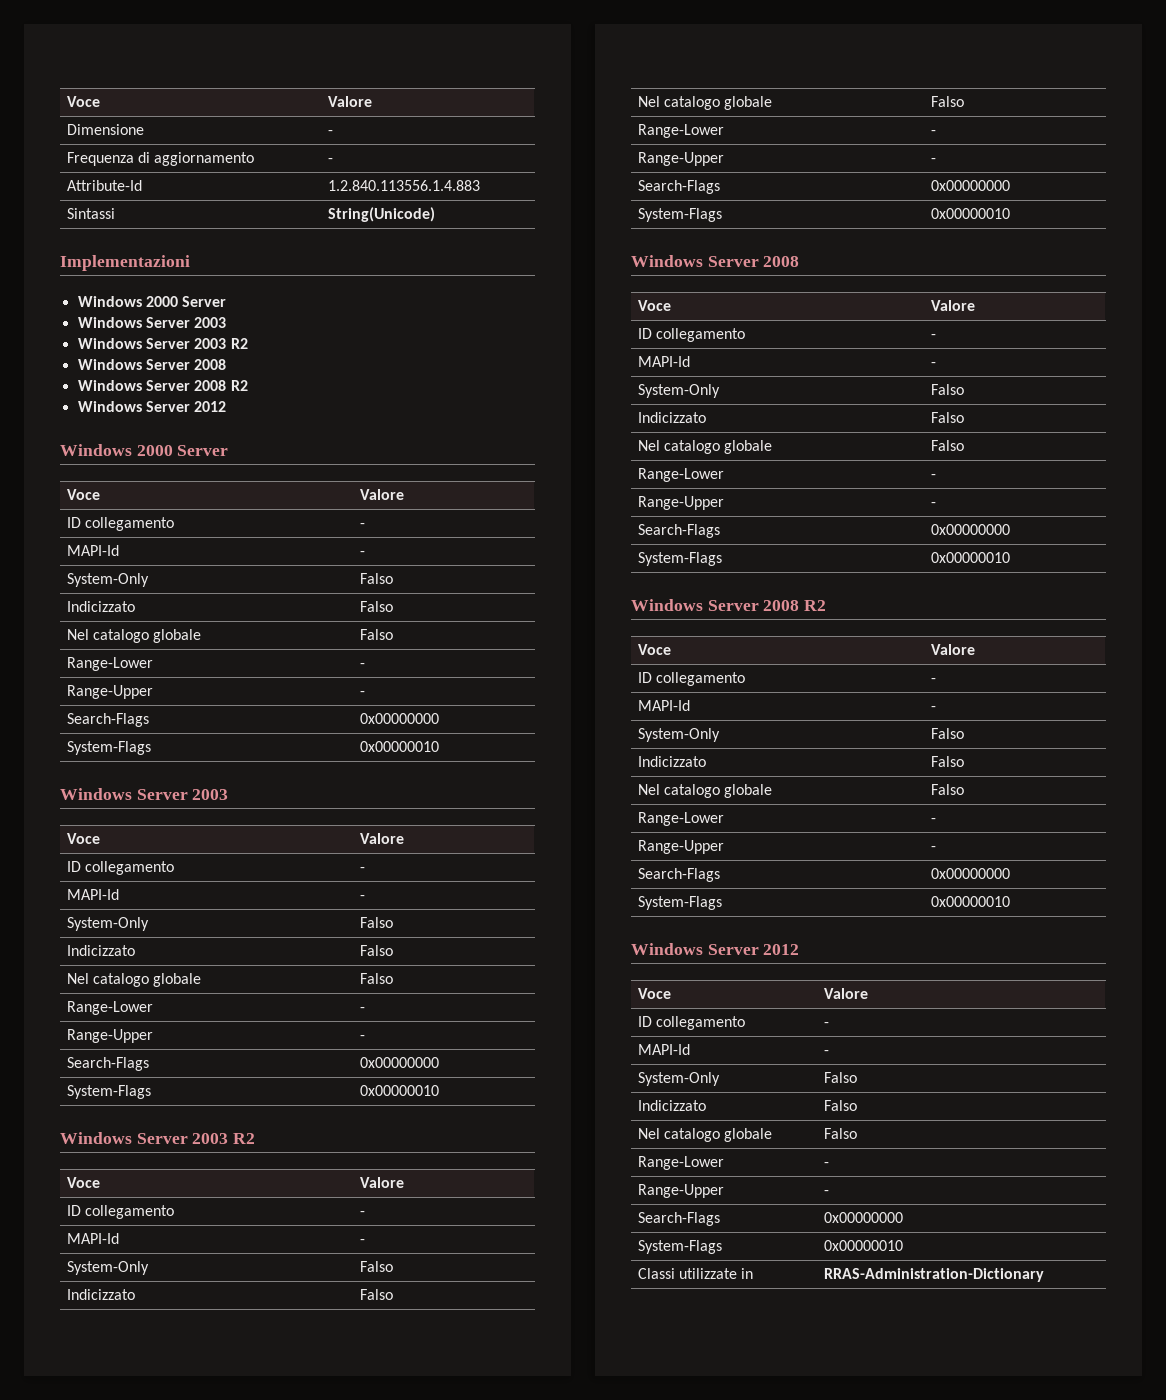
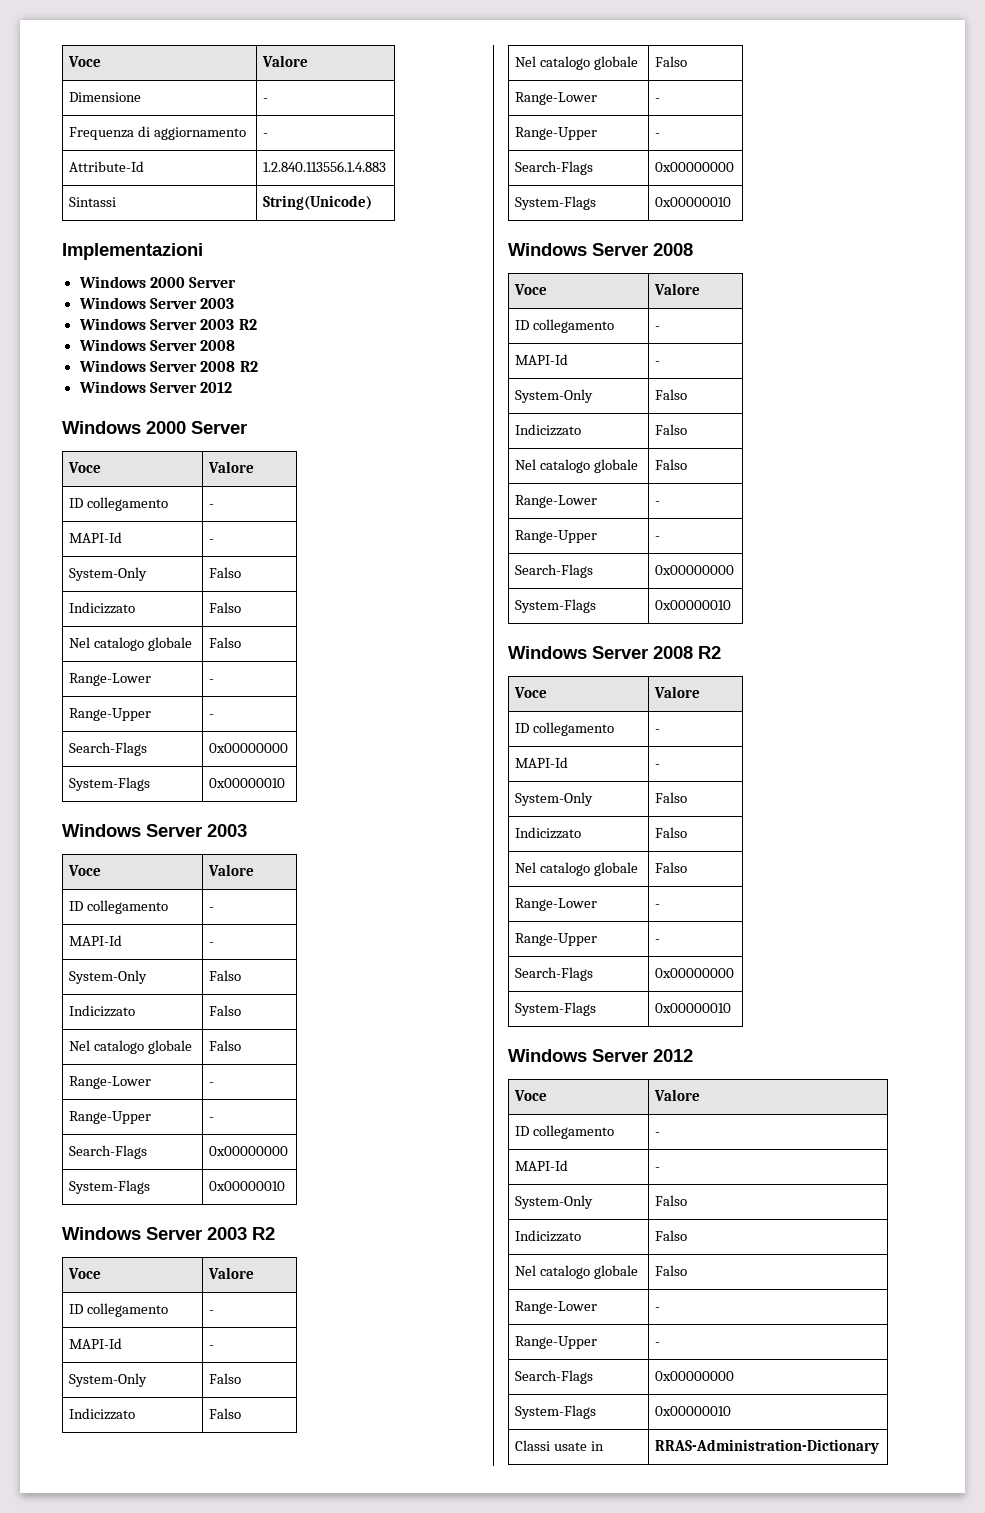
[679,1268,738,1279] utilizzate -> [553,1442,587,1451] usate

